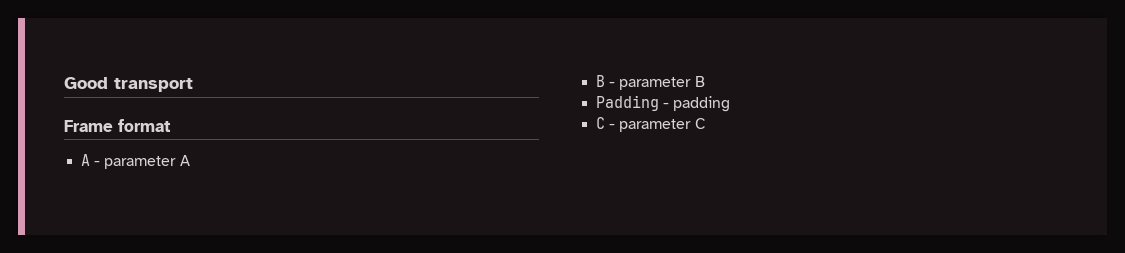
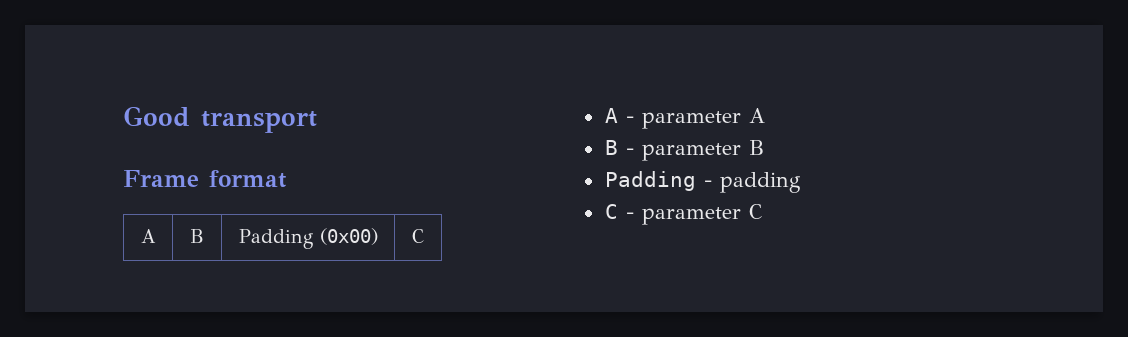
(171, 125) none -> [140,229,156,243] [190,229,204,243] [238,228,378,249] [412,229,424,243] // A | B | Padding (0x00) | C

